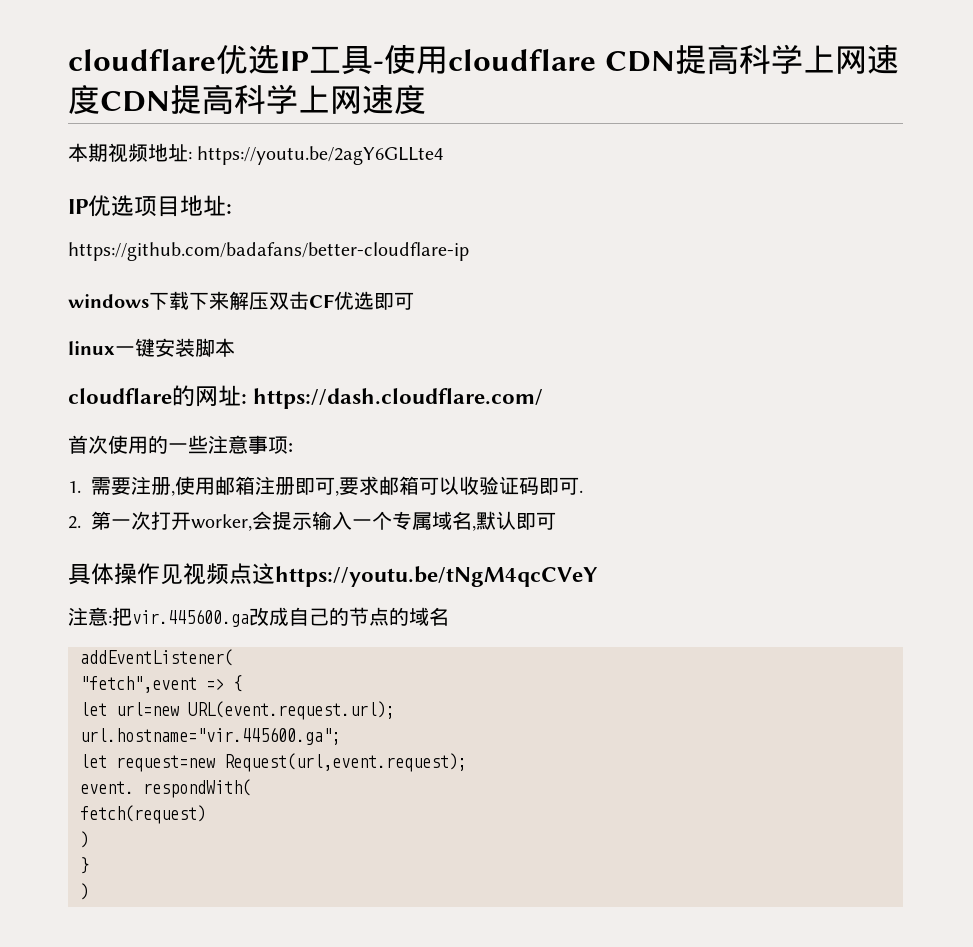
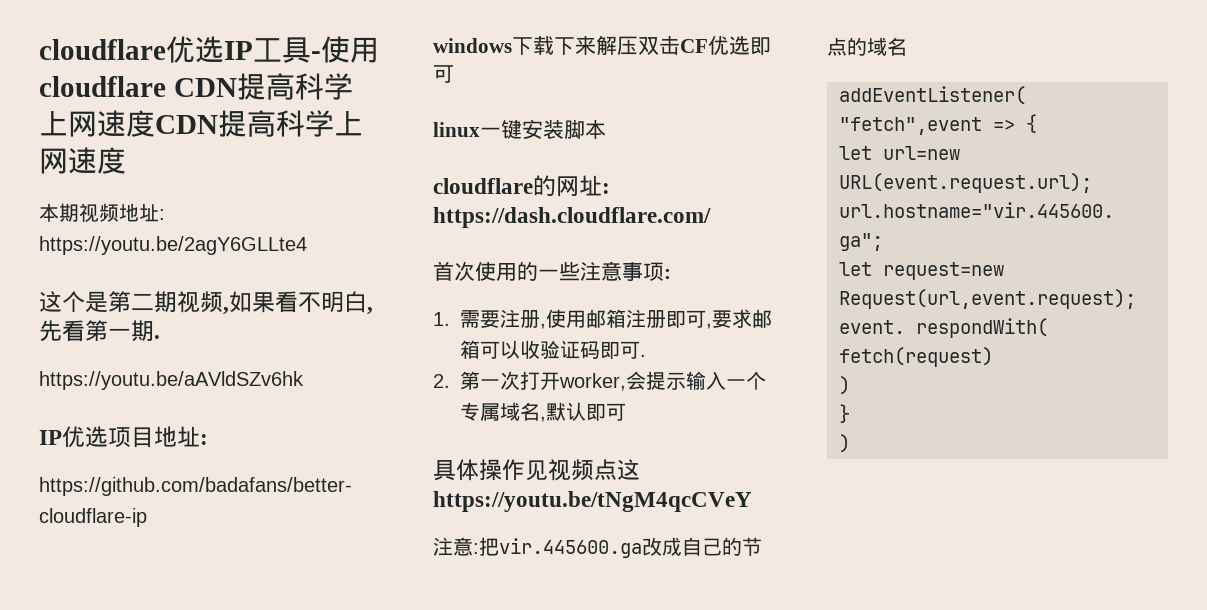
(444, 155) none -> [39,291,373,315] [39,320,160,342] [39,371,304,390] // 这个是第二期视频,如果看不明白,先看第一期. // https://youtu.be/aAVldSZv6hk

